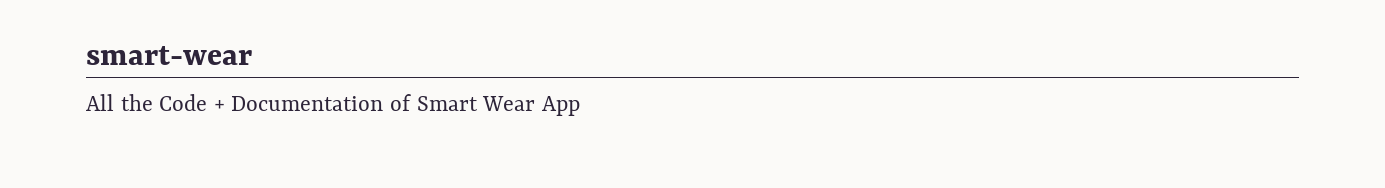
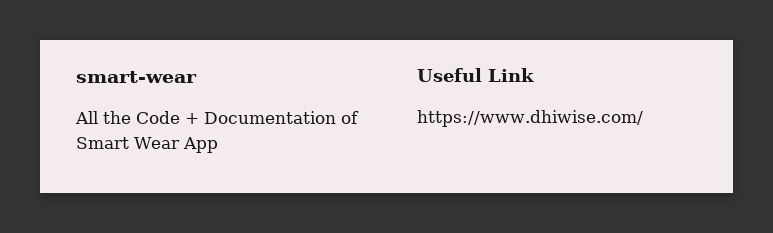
(580, 106) none -> [417,68,534,82] [417,110,643,127] // Useful Link // https://www.dhiwise.com/

